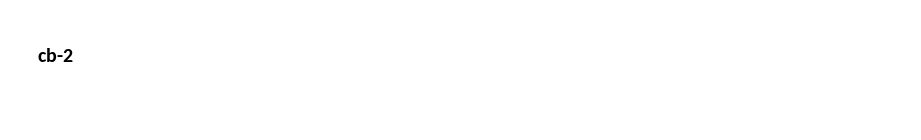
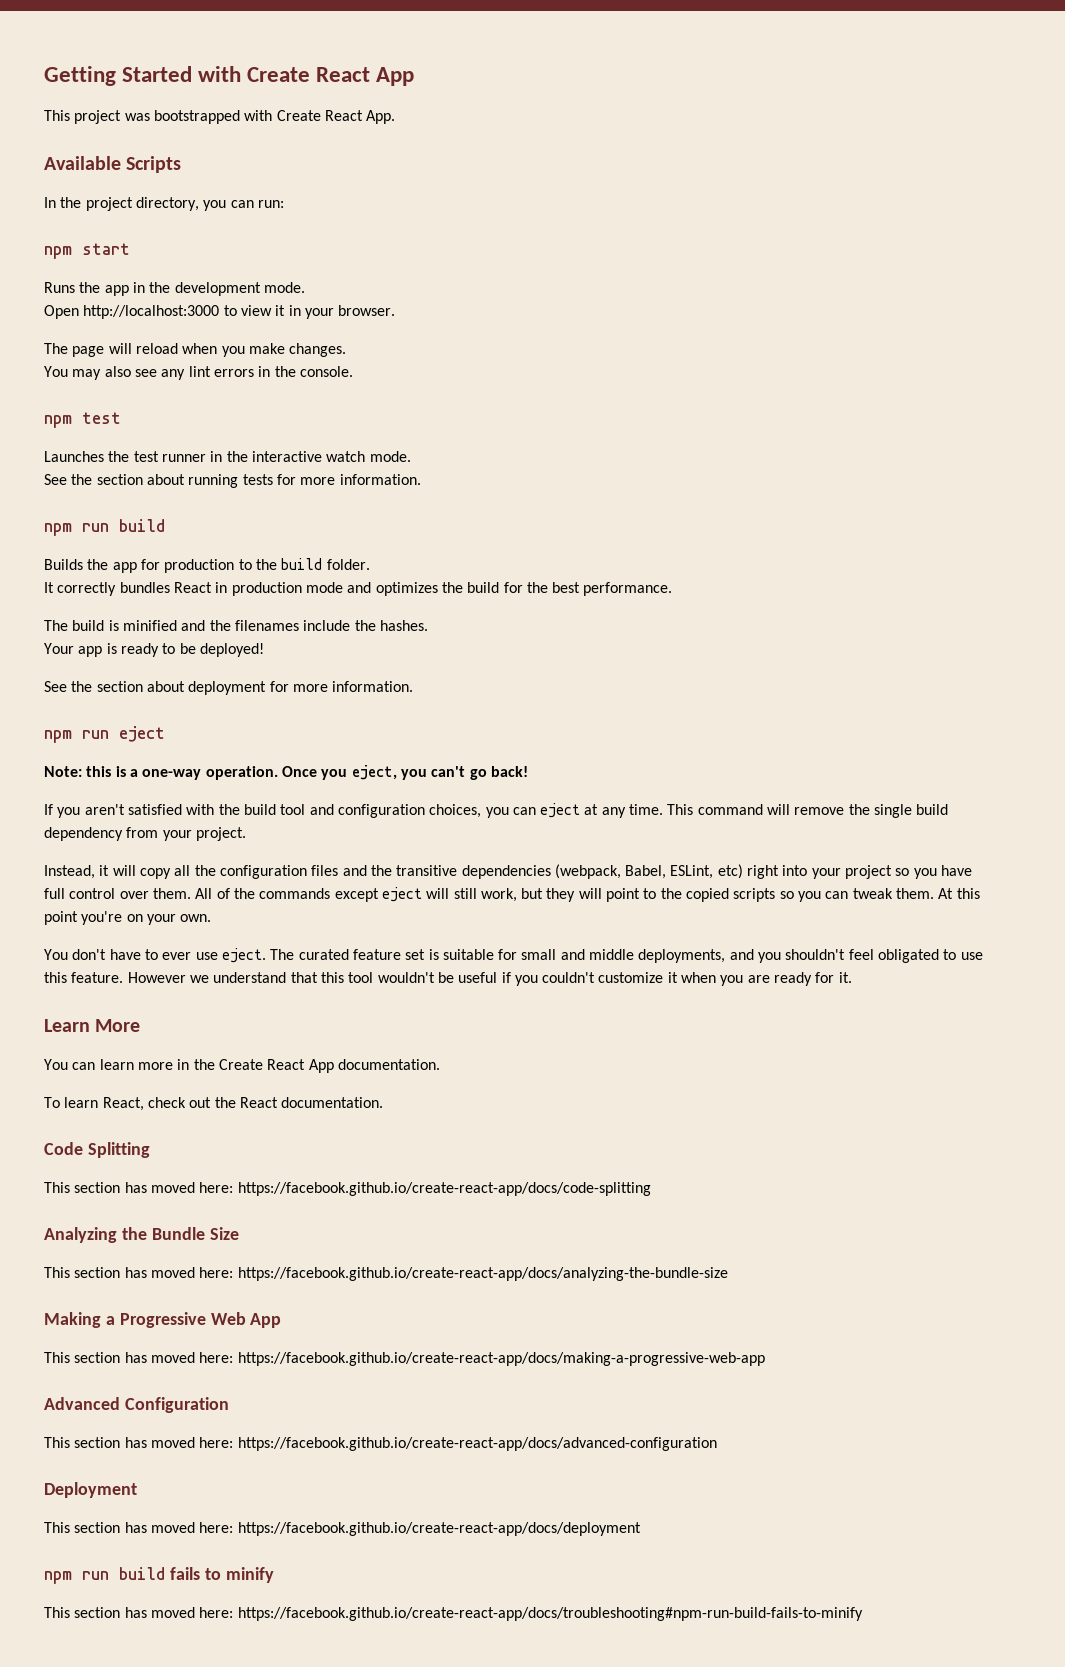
[38,48,73,62] cb-2 -> [44,66,415,86] [44,110,396,124] [44,156,182,173] [44,197,284,211] [44,243,130,259] [44,282,305,296] [44,305,396,319] [44,343,347,357] [44,366,353,380] [44,412,121,428] [44,451,411,462] [44,474,421,488] [44,519,165,536] [44,558,370,573] [44,582,673,596] [44,620,428,631] [44,643,264,657] [44,681,414,695] [44,726,165,743] [44,765,528,780] [44,803,949,818] [44,827,246,841] [44,864,973,879] [44,887,980,902] [44,911,212,925] [44,948,983,963] [44,972,852,986] [44,1019,141,1032] [44,1059,440,1073] [44,1097,384,1111] [44,1142,150,1158] [44,1182,651,1196] [44,1227,239,1243] [44,1267,728,1281] [44,1312,282,1328] [44,1352,765,1366] [44,1397,229,1413] [44,1437,717,1451] [44,1482,137,1498] [44,1522,641,1536] [44,1567,274,1584] [44,1607,863,1621] Getting Started with Create React App // This project was bootstrapped with Create React App. // Available Scripts // In the project directory, you can run: // npm start // Runs the app in the development mode. // Open http://localhost:3000 to view it in your browser. // The page will reload when you make changes. // You may also see any lint errors in the console. // npm test // Launches the test runner in the interactive watch mode. // See the section about running tests for more information. // npm run build // Builds the app for production to the build folder. // It correctly bundles React in production mode and optimizes the build for the best performance. // The build is minified and the filenames include the hashes. // Your app is ready to be deployed! // See the section about deployment for more information. // npm run eject // Note: this is a one-way operation. Once you eject, you can't go back! // If you aren't satisfied with the build tool and configuration choices, you can eject at any time. This command will remove the single build dependency from your project. // Instead, it will copy all the configuration files and the transitive dependencies (webpack, Babel, ESLint, etc) right into your project so you have full control over them. All of the commands except eject will still work, but they will point to the copied scripts so you can tweak them. At this point you're on your own. // You don't have to ever use eject. The curated feature set is suitable for small and middle deployments, and you shouldn't feel obligated to use this feature. However we understand that this tool wouldn't be useful if you couldn't customize it when you are ready for it. // Learn More // You can learn more in the Create React App documentation. // To learn React, check out the React documentation. // Code Splitting // This section has moved here: https://facebook.github.io/create-react-app/docs/code-splitting // Analyzing the Bundle Size // This section has moved here: https://facebook.github.io/create-react-app/docs/analyzing-the-bundle-size // Making a Progressive Web App // This section has moved here: https://facebook.github.io/create-react-app/docs/making-a-progressive-web-app // Advanced Configuration // This section has moved here: https://facebook.github.io/create-react-app/docs/advanced-configuration // Deployment // This section has moved here: https://facebook.github.io/create-react-app/docs/deployment // npm run build fails to minify // This section has moved here: https://facebook.github.io/create-react-app/docs/troubleshooting#npm-run-build-fails-to-minify

